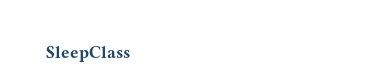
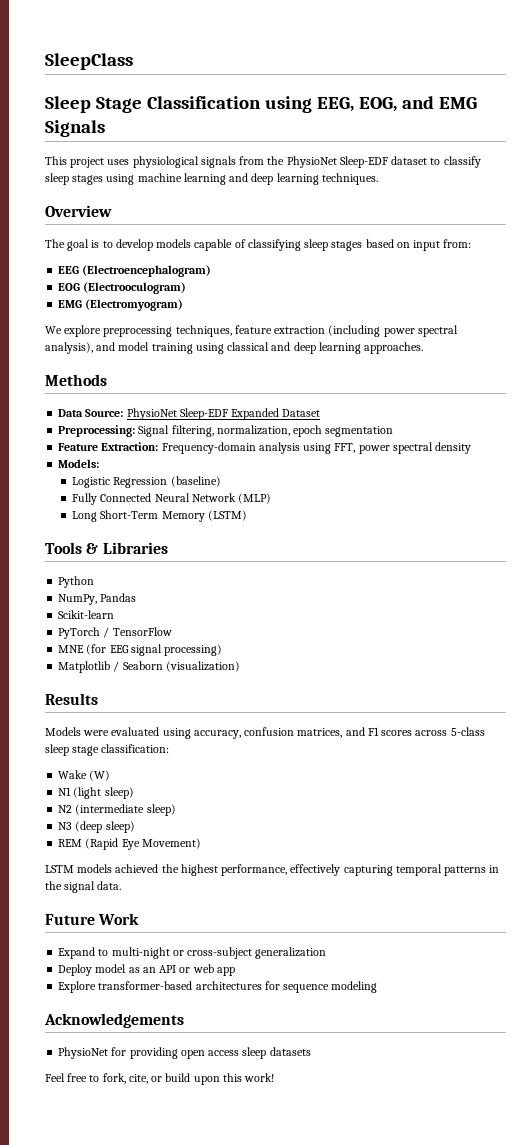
(130, 54) none -> [45,96,477,113] [45,120,105,137] [45,156,481,168] [45,173,378,185] [45,205,112,217] [45,239,472,251] [58,265,212,277] [58,282,187,294] [58,299,184,311] [45,325,458,337] [45,342,424,354] [45,374,107,386] [58,408,321,420] [58,425,394,437] [58,442,472,454] [58,459,100,468] [72,476,221,488] [72,493,272,505] [72,510,247,522] [45,542,168,554] [58,576,95,588] [58,593,137,605] [58,610,115,619] [58,627,172,639] [58,644,223,656] [58,661,240,673] [45,693,98,705] [45,727,485,739] [45,744,170,756] [58,770,111,781] [58,787,134,799] [58,804,176,816] [58,821,135,833] [58,838,201,850] [45,864,500,876] [45,881,122,893] [45,913,140,925] [58,947,327,959] [58,964,235,976] [58,981,378,993] [44,1013,184,1028] [58,1047,311,1059] [45,1073,275,1085] // Sleep Stage Classification using EEG, EOG, and EMG Signals // This project uses physiological signals from the PhysioNet Sleep-EDF dataset to classify sleep stages using machine learning and deep learning techniques. // Overview // The goal is to develop models capable of classifying sleep stages based on input from: // EEG (Electroencephalogram) // EOG (Electrooculogram) // EMG (Electromyogram) // We explore preprocessing techniques, feature extraction (including power spectral analysis), and model training using classical and deep learning approaches. // Methods // Data Source: PhysioNet Sleep-EDF Expanded Dataset // Preprocessing: Signal filtering, normalization, epoch segmentation // Feature Extraction: Frequency-domain analysis using FFT, power spectral density // Models: // Logistic Regression (baseline) // Fully Connected Neural Network (MLP) // Long Short-Term Memory (LSTM) // Tools & Libraries // Python // NumPy, Pandas // Scikit-learn // PyTorch / TensorFlow // MNE (for EEG signal processing) // Matplotlib / Seaborn (visualization) // Results // Models were evaluated using accuracy, confusion matrices, and F1 scores across 5-class sleep stage classification: // Wake (W) // N1 (light sleep) // N2 (intermediate sleep) // N3 (deep sleep) // REM (Rapid Eye Movement) // LSTM models achieved the highest performance, effectively capturing temporal patterns in the signal data. // Future Work // Expand to multi-night or cross-subject generalization // Deploy model as an API or web app // Explore transformer-based architectures for sequence modeling // Acknowledgements // PhysioNet for providing open access sleep datasets // Feel free to fork, cite, or build upon this work!

